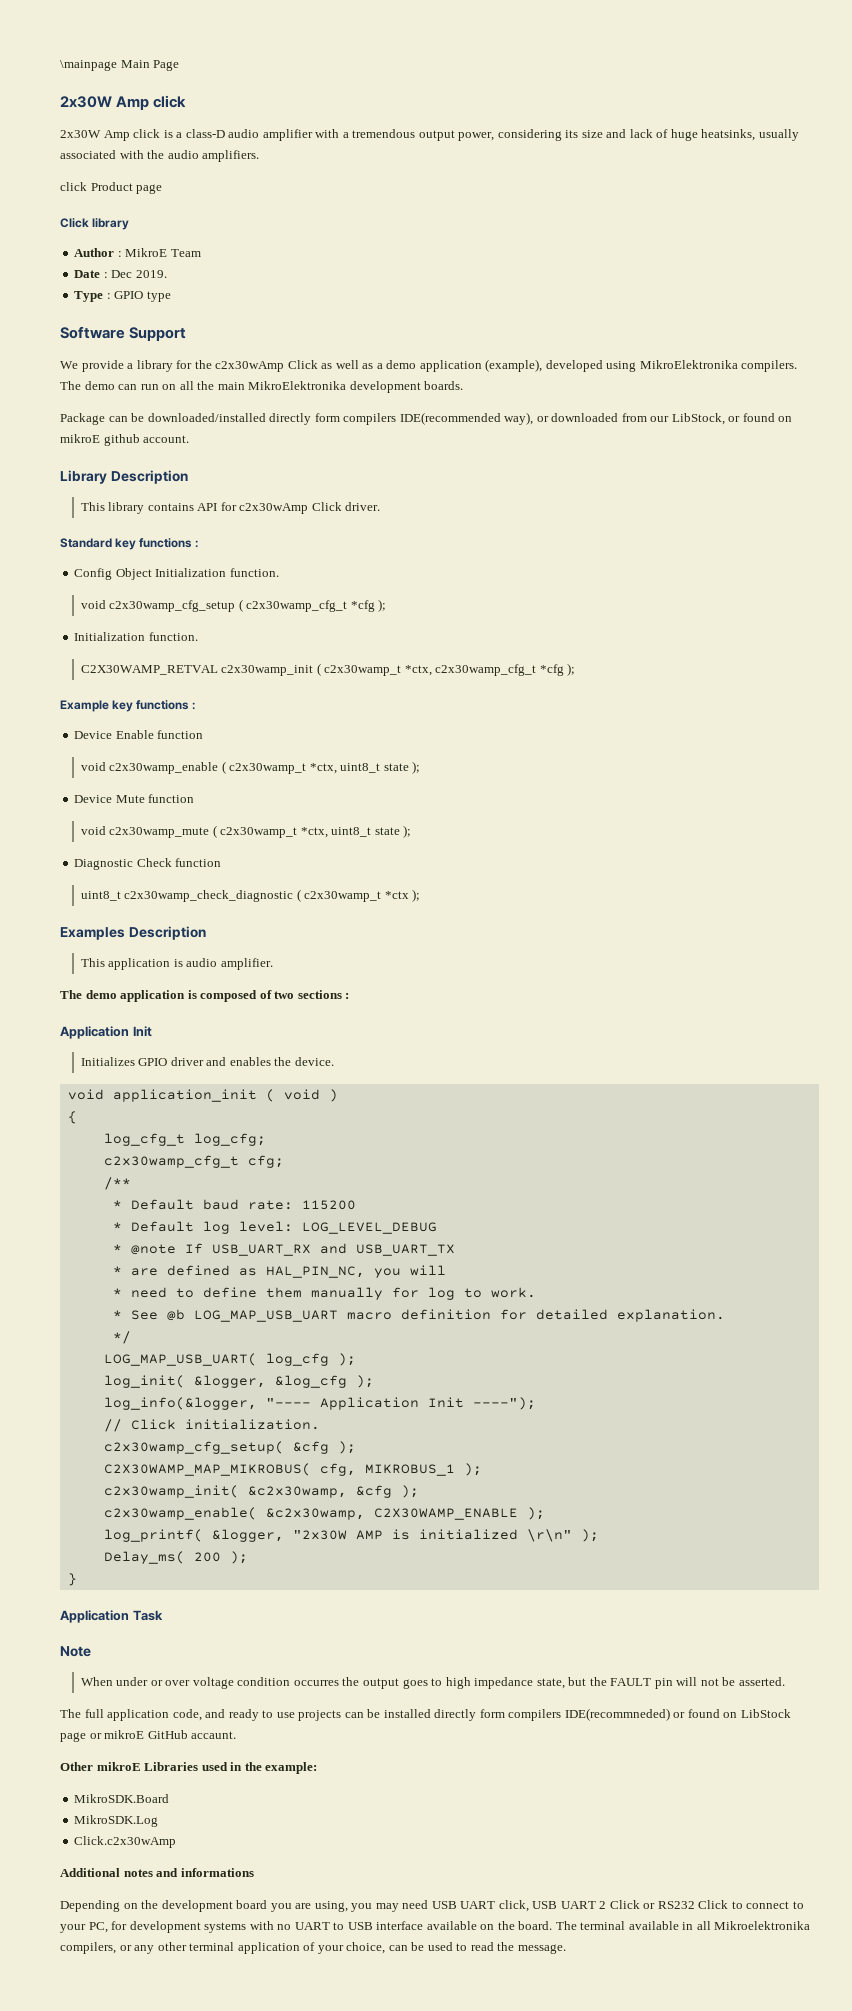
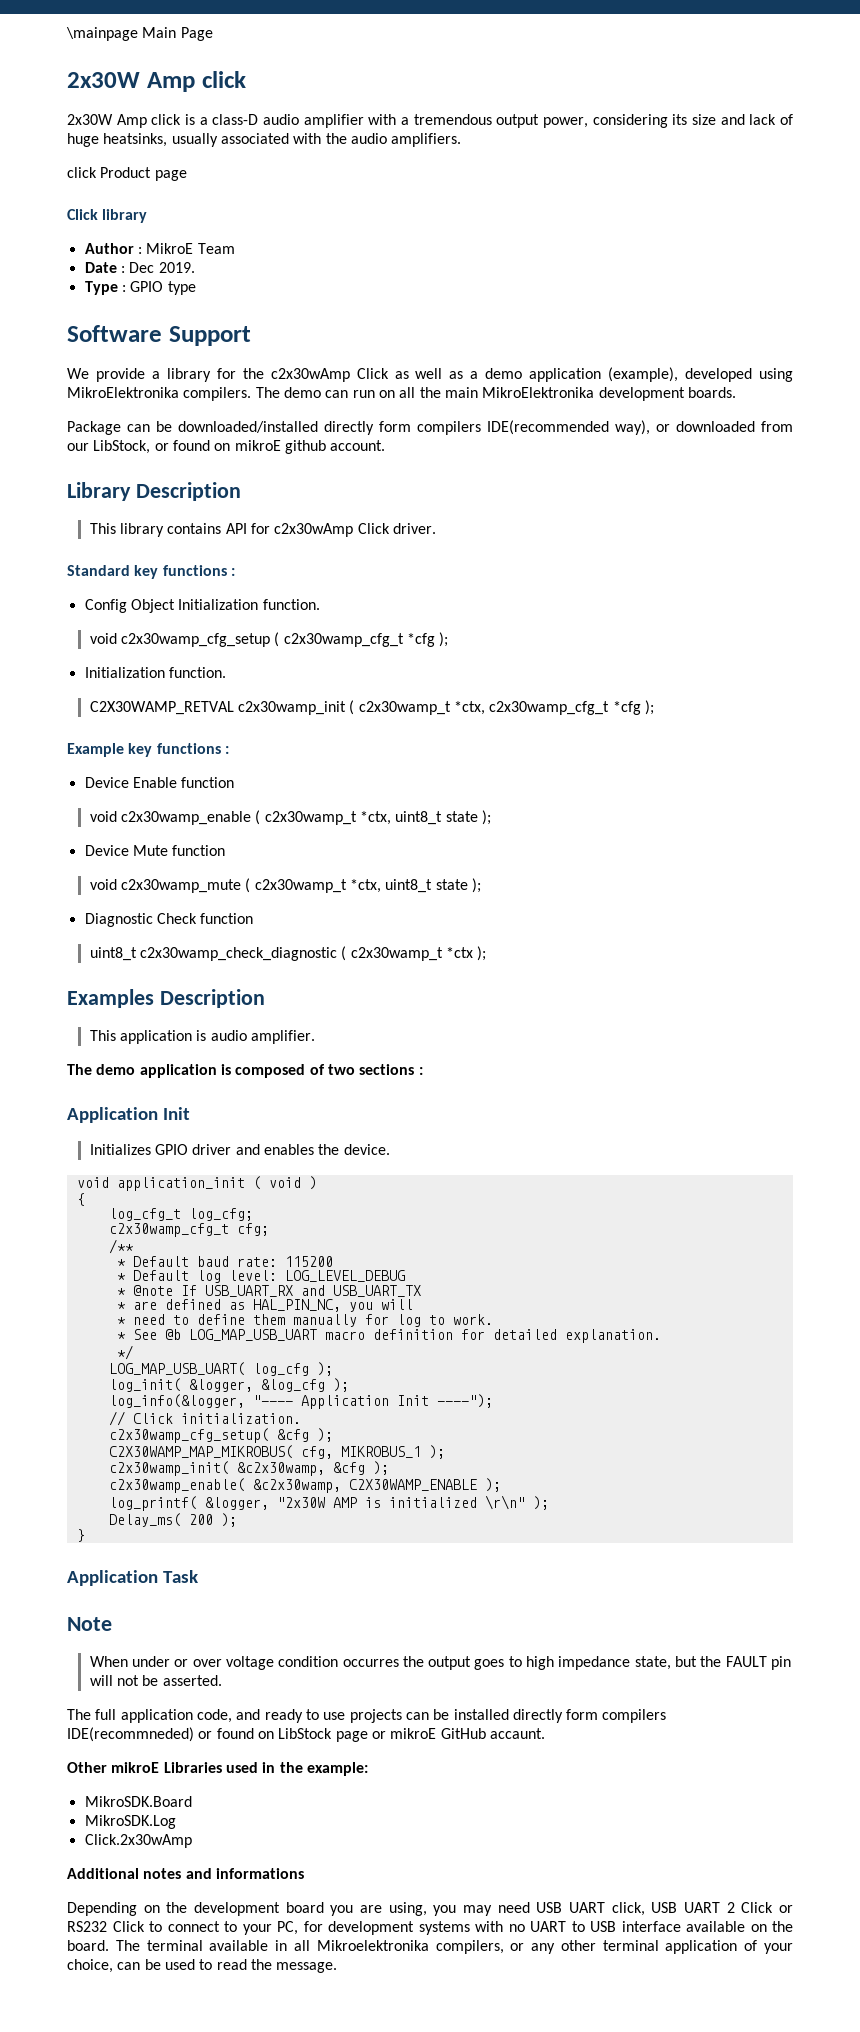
[74,1836,177,1848] Click.c2x30wAmp -> [84,1834,192,1848] Click.2x30wAmp

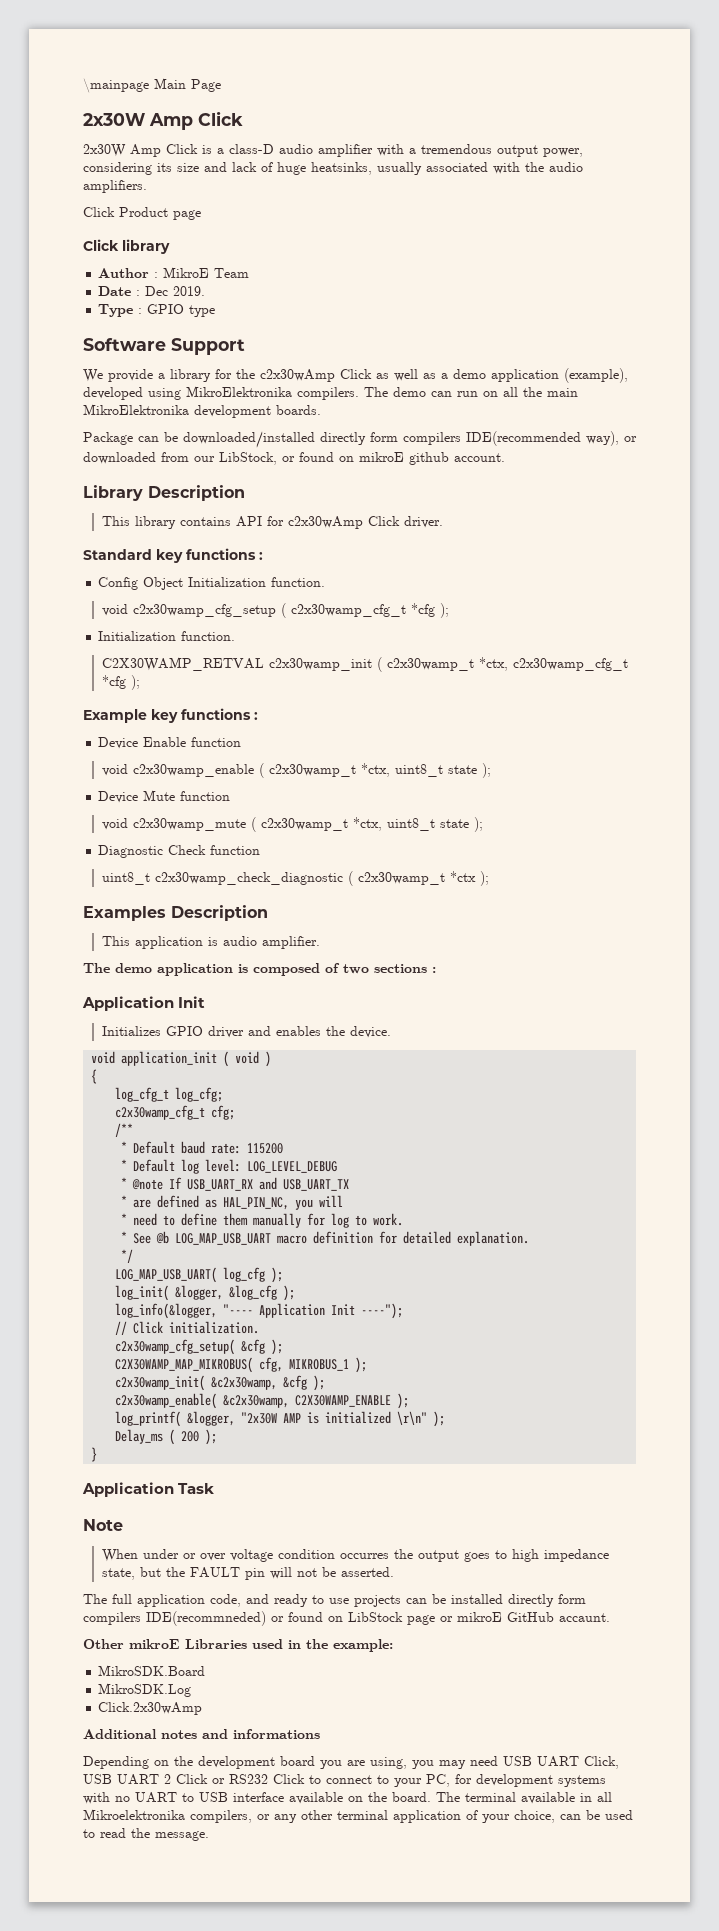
[201,71,246,88] [67,114,182,128] click // 2x30W Amp click -> [198,111,243,126] [83,144,198,157] Click // 2x30W Amp Click
[67,167,97,178] click -> [83,207,115,217] Click
[108,1513,181,1527] Delay_ms( -> [115,1429,176,1445] Delay_ms (
[611,1902,645,1916] click, -> [584,1756,619,1769] Click,

